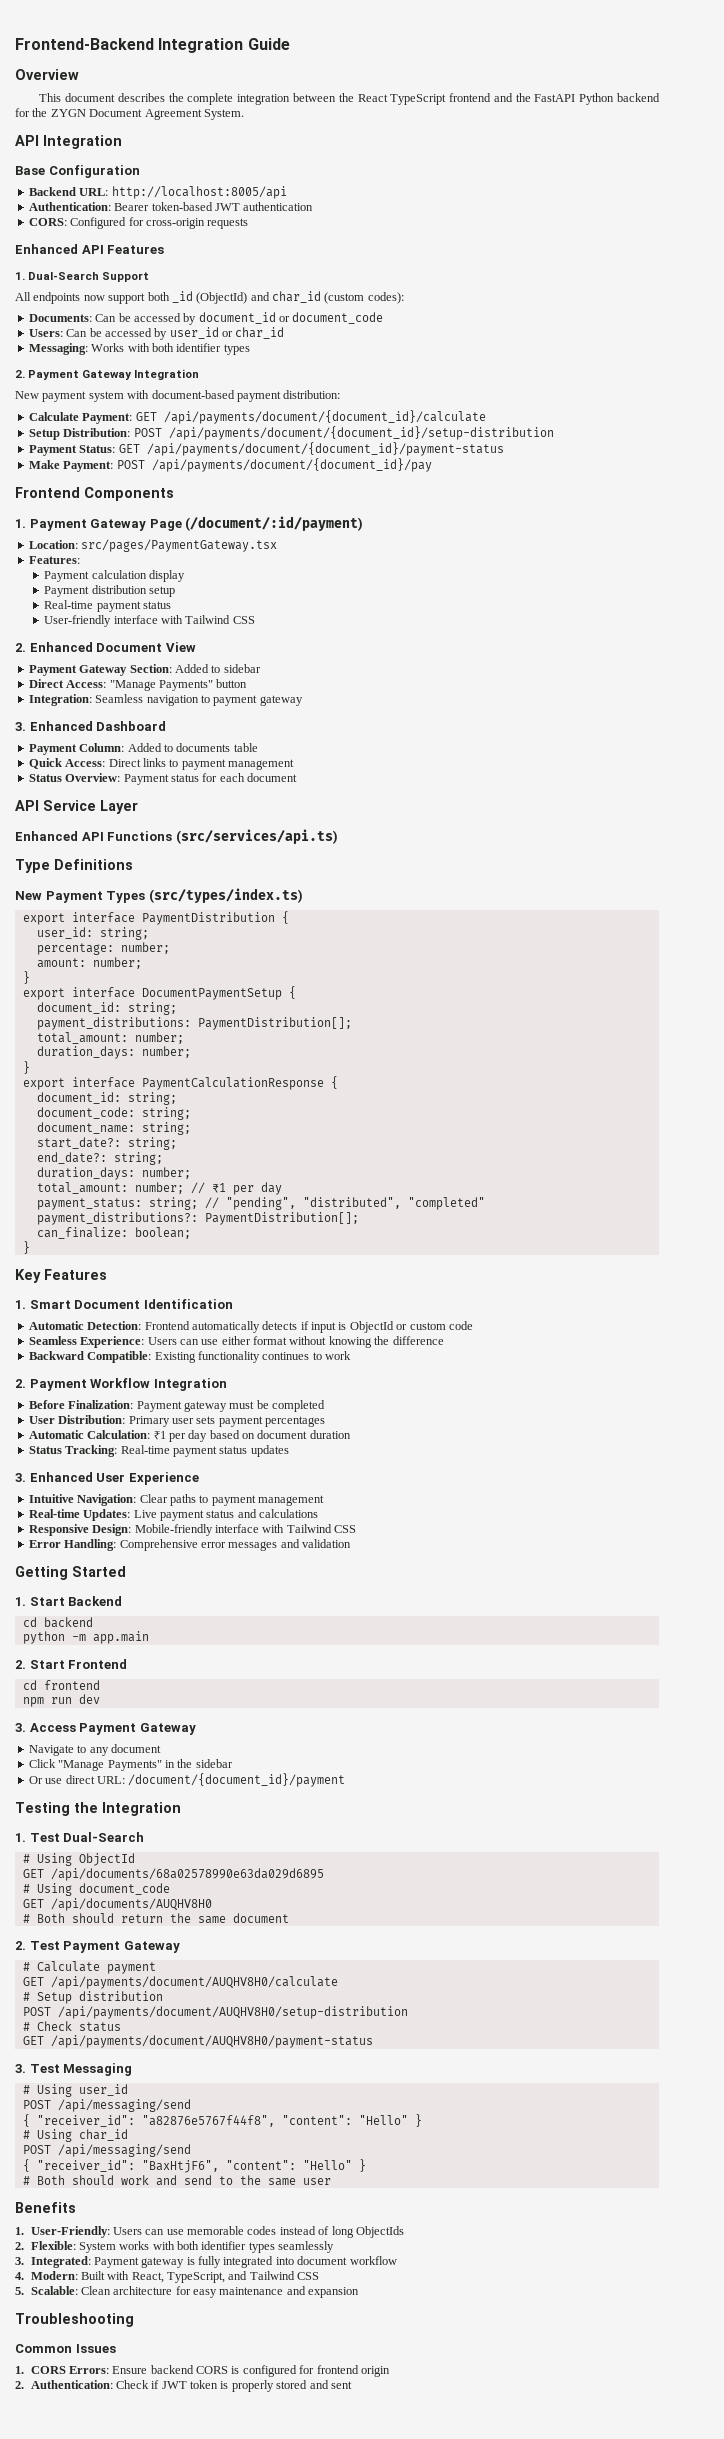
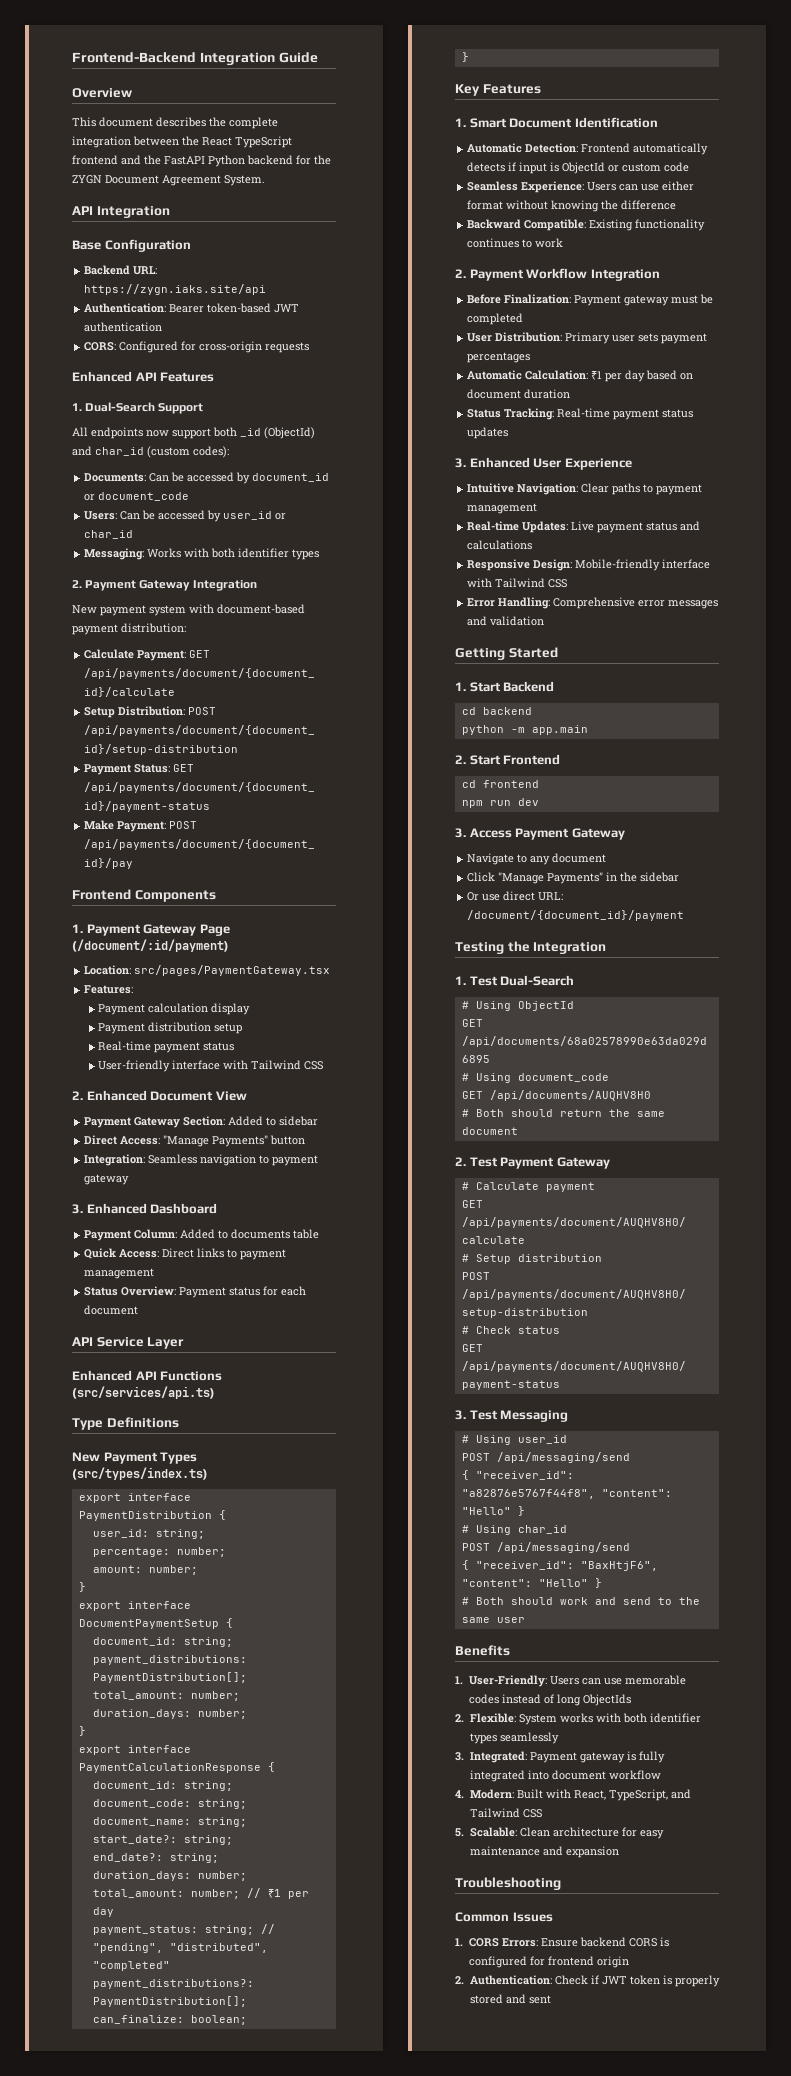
[111,186,287,199] http://localhost:8005/api -> [84,284,267,295] https://zygn.iaks.site/api

